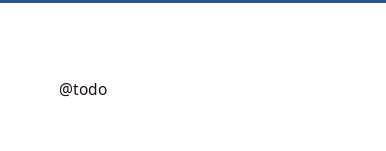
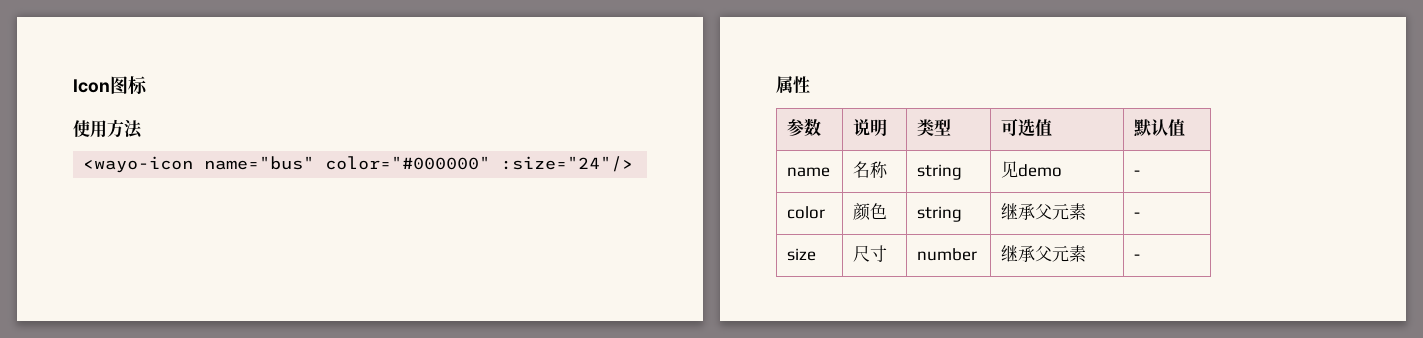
[59,83,107,97] @todo -> [73,76,148,95] [73,119,143,139] [83,156,634,173] [776,76,810,94] [787,118,822,137] [853,119,888,136] [917,119,952,136] [1001,118,1053,137] [1134,119,1186,137] [787,167,831,177] [853,161,889,178] [917,164,963,180] [1001,161,1063,178] [1134,170,1141,176] [787,206,826,219] [853,203,888,221] [917,206,963,222] [1001,203,1087,220] [1134,212,1141,218] [787,248,817,261] [853,245,888,262] [917,248,978,261] [1001,245,1087,262] [1134,254,1141,260] Icon图标 // 使用方法 // <wayo-icon name="bus" color="#000000" :size="24"/> // 属性 // 参数 | 说明 | 类型 | 可选值 | 默认值 // name | 名称 | string | 见demo | - // color | 颜色 | string | 继承父元素 | - // size | 尺寸 | number | 继承父元素 | -

